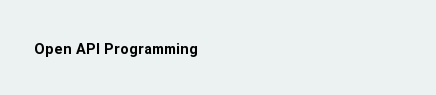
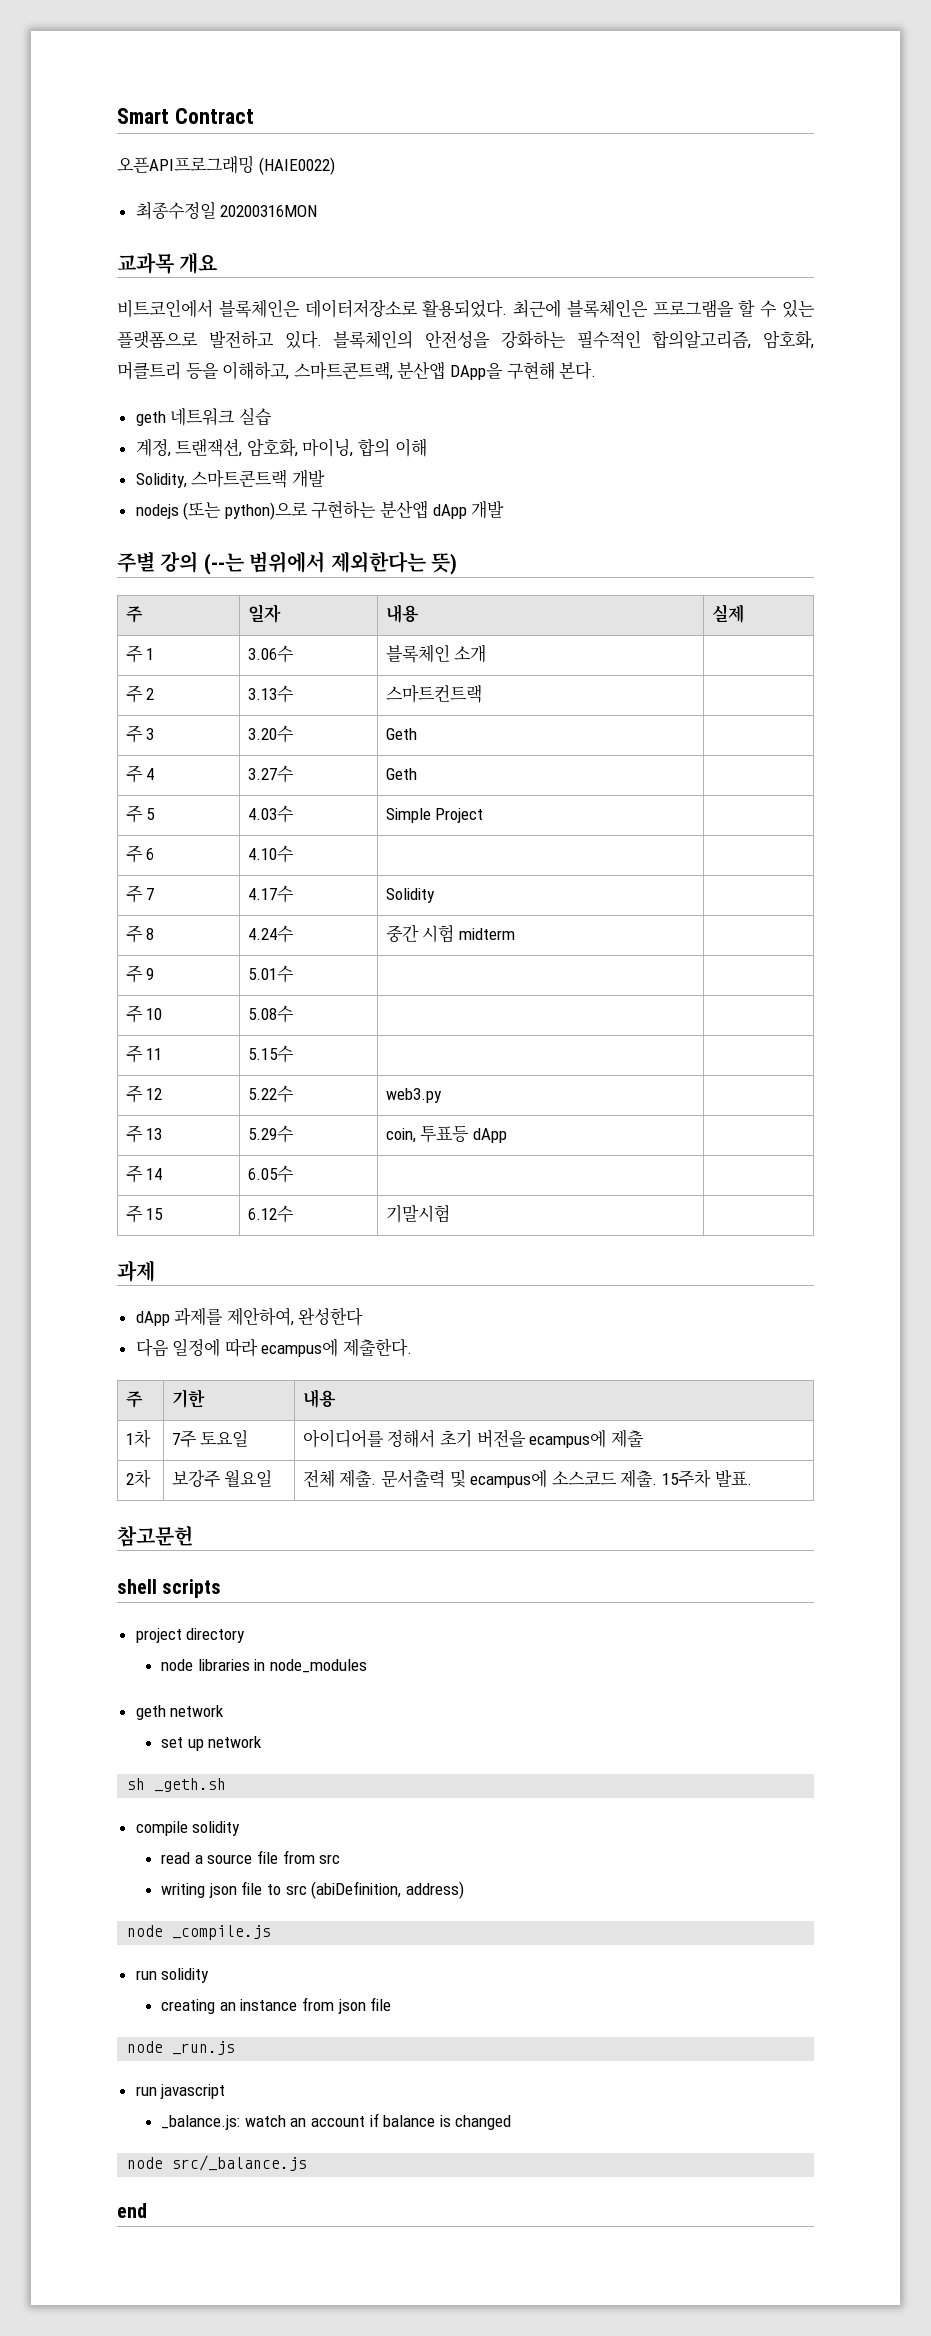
[34,43,198,57] Open API Programming -> [117,108,254,124] [117,155,335,175] [135,202,318,220] [117,252,218,274] [117,299,816,318] [117,330,814,349] [117,361,597,380] [135,408,272,426] [135,438,427,457] [135,469,325,488] [135,500,505,520] [117,551,457,575] [125,606,143,623] [247,604,281,623] [385,604,419,623] [711,604,744,623] [125,645,155,663] [247,645,294,663] [385,644,487,663] [125,685,155,703] [247,685,294,703] [385,684,482,703] [125,725,155,743] [247,725,294,743] [385,728,417,740] [125,765,155,783] [247,765,294,783] [385,768,417,780] [125,805,156,823] [247,805,294,823] [385,808,484,823] [125,845,155,863] [247,845,294,863] [125,885,155,903] [247,885,294,903] [385,888,435,903] [125,925,155,943] [247,925,294,943] [385,924,516,943] [125,965,155,983] [247,965,294,983] [125,1005,163,1023] [247,1005,294,1023] [125,1045,163,1063] [247,1045,294,1063] [125,1085,163,1103] [247,1085,294,1103] [385,1088,442,1103] [125,1125,163,1143] [247,1125,294,1143] [385,1126,508,1143] [125,1165,163,1183] [247,1165,294,1183] [125,1205,164,1223] [247,1205,294,1223] [385,1205,450,1223] [117,1260,155,1282] [135,1307,364,1326] [135,1338,413,1357] [125,1391,143,1408] [171,1389,205,1408] [302,1389,336,1408] [125,1429,151,1448] [171,1430,249,1448] [302,1429,644,1448] [125,1469,151,1488] [171,1470,273,1488] [302,1469,752,1488] [117,1525,193,1547] [117,1579,222,1598] [135,1628,246,1643] [161,1659,367,1673] [135,1705,225,1720] [161,1736,263,1751] [127,1778,227,1792] [135,1821,241,1836] [161,1850,341,1864] [161,1881,464,1899] [127,1925,272,1940] [135,1968,210,1983] [161,1997,392,2014] [127,2041,236,2055] [135,2084,226,2099] [161,2113,512,2130] [127,2155,308,2171] [117,2203,147,2218] Smart Contract // 오픈API프로그래밍 (HAIE0022) // 최종수정일 20200316MON // 교과목 개요 // 비트코인에서 블록체인은 데이터저장소로 활용되었다. 최근에 블록체인은 프로그램을 할 수 있는 플랫폼으로 발전하고 있다. 블록체인의 안전성을 강화하는 필수적인 합의알고리즘, 암호화, 머클트리 등을 이해하고, 스마트콘트랙, 분산앱 DApp을 구현해 본다. // geth 네트워크 실습 // 계정, 트랜잭션, 암호화, 마이닝, 합의 이해 // Solidity, 스마트콘트랙 개발 // nodejs (또는 python)으로 구현하는 분산앱 dApp 개발 // 주별 강의 (--는 범위에서 제외한다는 뜻) // 주 | 일자 | 내용 | 실제 // 주 1 | 3.06수 | 블록체인 소개 | // 주 2 | 3.13수 | 스마트컨트랙 | // 주 3 | 3.20수 | Geth | // 주 4 | 3.27수 | Geth | // 주 5 | 4.03수 | Simple Project | // 주 6 | 4.10수 | | // 주 7 | 4.17수 | Solidity | // 주 8 | 4.24수 | 중간 시험 midterm | // 주 9 | 5.01수 | | // 주 10 | 5.08수 | | // 주 11 | 5.15수 | | // 주 12 | 5.22수 | web3.py | // 주 13 | 5.29수 | coin, 투표등 dApp | // 주 14 | 6.05수 | | // 주 15 | 6.12수 | 기말시험 | // 과제 // dApp 과제를 제안하여, 완성한다 // 다음 일정에 따라 ecampus에 제출한다. // 주 | 기한 | 내용 // 1차 | 7주 토요일 | 아이디어를 정해서 초기 버전을 ecampus에 제출 // 2차 | 보강주 월요일 | 전체 제출. 문서출력 및 ecampus에 소스코드 제출. 15주차 발표. // 참고문헌 // shell scripts // project directory // node libraries in node_modules // geth network // set up network // sh _geth.sh // compile solidity // read a source file from src // writing json file to src (abiDefinition, address) // node _compile.js // run solidity // creating an instance from json file // node _run.js // run javascript // _balance.js: watch an account if balance is changed // node src/_balance.js // end

